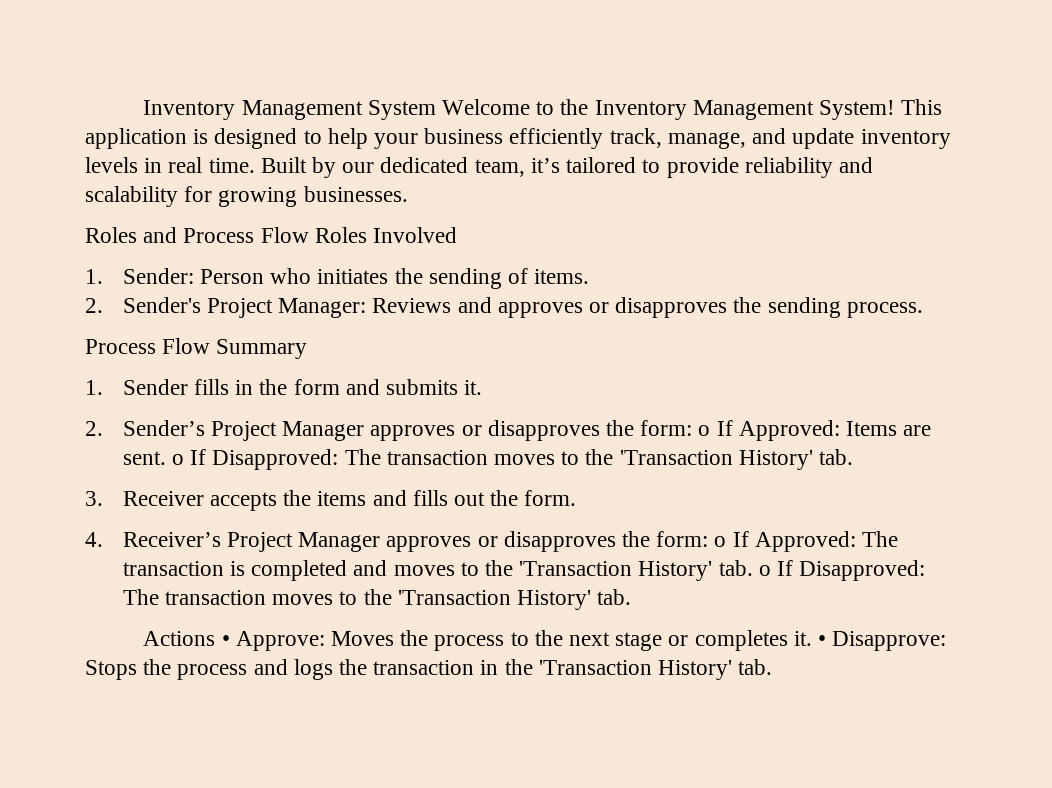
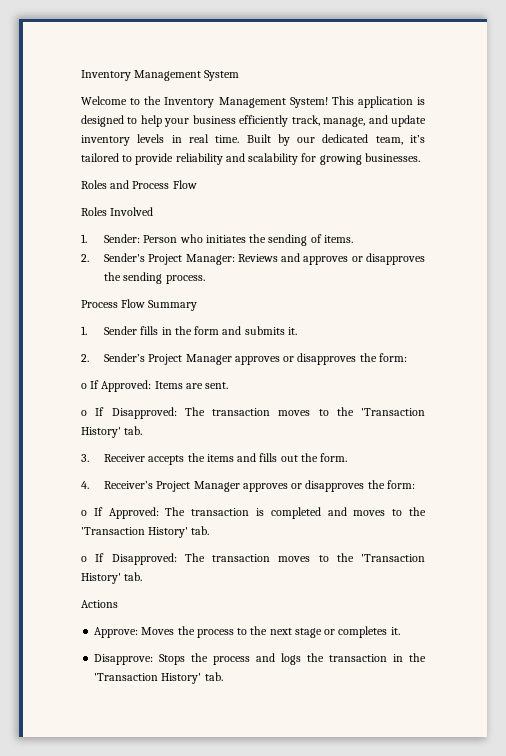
(436, 110) none -> (240, 75) //
(309, 235) none -> (197, 184) //
(693, 428) none -> (407, 357) //
(166, 458) none -> (229, 385) //
(709, 539) none -> (415, 484) //
(753, 568) none -> (210, 530) //
[221,635,230,646] • -> (118, 604) //
[818,635,827,646] • -> (400, 631) //

